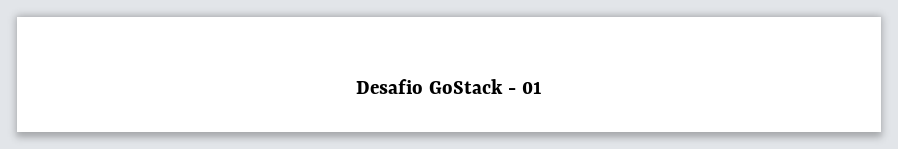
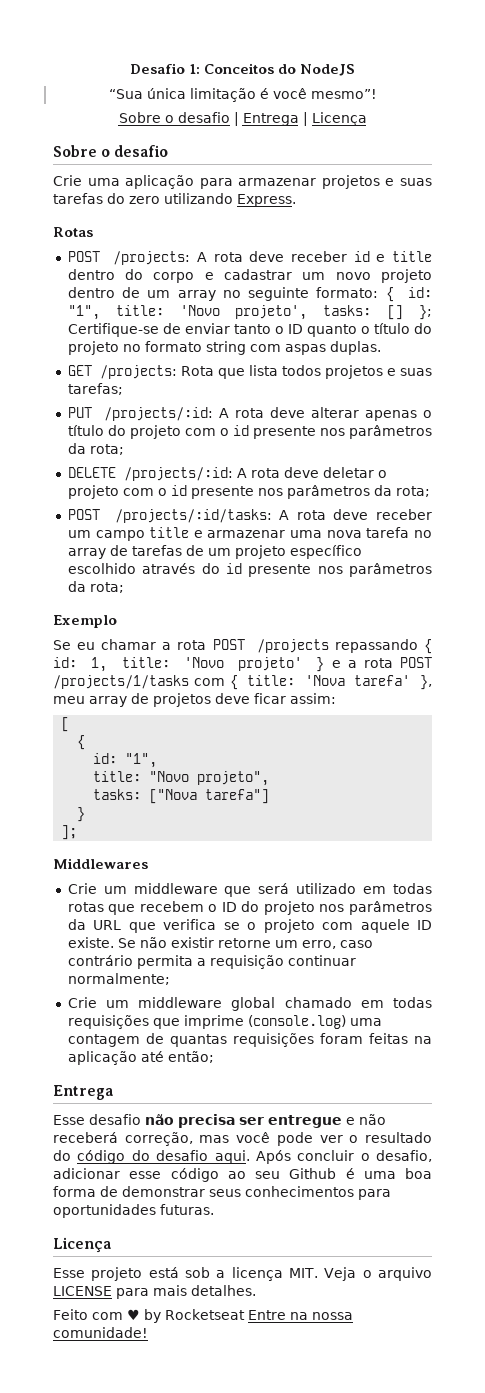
[429,79,542,94] GoStack - 01 -> [188,63,356,76] [108,88,377,102] [118,112,367,126] [53,145,169,157] [53,175,432,189] [53,193,296,207] [53,227,93,237] [67,251,433,265] [67,269,432,283] [67,287,432,302] [67,305,432,320] [67,323,432,337] [67,341,381,355] [67,365,432,379] [67,383,123,395] [67,407,433,421] [67,425,433,439] [67,443,124,455] [67,467,387,481] [67,485,430,499] [67,509,432,523] [67,527,433,541] [67,545,362,559] [67,563,432,577] [67,581,124,593] [53,615,117,628] [53,639,432,654] [53,657,433,672] [53,675,433,690] [53,693,336,707] [61,717,70,732] [77,735,86,750] [93,753,158,768] [93,771,270,786] [93,789,270,804] [77,807,86,822] [61,825,78,840] [53,858,148,869] [67,883,432,897] [67,901,433,915] [67,919,432,933] [67,937,373,949] [67,955,356,969] [67,973,170,985] [67,997,432,1011] [67,1015,382,1029] [67,1033,432,1047] [67,1051,214,1065] [53,1085,113,1100] [53,1114,386,1128] [53,1132,433,1146] [53,1150,432,1164] [53,1168,432,1182] [53,1186,391,1200] [53,1204,214,1218] [53,1237,111,1253] [53,1267,432,1281] [53,1285,256,1299] [53,1309,353,1323] [53,1327,148,1338] 1: Conceitos do NodeJS // “Sua única limitação é você mesmo”! // Sobre o desafio | Entrega | Licença // Sobre o desafio // Crie uma aplicação para armazenar projetos e suas tarefas do zero utilizando Express. // Rotas // POST /projects: A rota deve receber id e title dentro do corpo e cadastrar um novo projeto dentro de um array no seguinte formato: { id: "1", title: 'Novo projeto', tasks: [] }; Certifique-se de enviar tanto o ID quanto o título do projeto no formato string com aspas duplas. // GET /projects: Rota que lista todos projetos e suas tarefas; // PUT /projects/:id: A rota deve alterar apenas o título do projeto com o id presente nos parâmetros da rota; // DELETE /projects/:id: A rota deve deletar o projeto com o id presente nos parâmetros da rota; // POST /projects/:id/tasks: A rota deve receber um campo title e armazenar uma nova tarefa no array de tarefas de um projeto específico escolhido através do id presente nos parâmetros da rota; // Exemplo // Se eu chamar a rota POST /projects repassando { id: 1, title: 'Novo projeto' } e a rota POST /projects/1/tasks com { title: 'Nova tarefa' }, meu array de projetos deve ficar assim: // [ // { // id: "1", // title: "Novo projeto", // tasks: ["Nova tarefa"] // } // ]; // Middlewares // Crie um middleware que será utilizado em todas rotas que recebem o ID do projeto nos parâmetros da URL que verifica se o projeto com aquele ID existe. Se não existir retorne um erro, caso contrário permita a requisição continuar normalmente; // Crie um middleware global chamado em todas requisições que imprime (console.log) uma contagem de quantas requisições foram feitas na aplicação até então; // Entrega // Esse desafio não precisa ser entregue e não receberá correção, mas você pode ver o resultado do código do desafio aqui. Após concluir o desafio, adicionar esse código ao seu Github é uma boa forma de demonstrar seus conhecimentos para oportunidades futuras. // Licença // Esse projeto está sob a licença MIT. Veja o arquivo LICENSE para mais detalhes. // Feito com ♥ by Rocketseat Entre na nossa comunidade!

